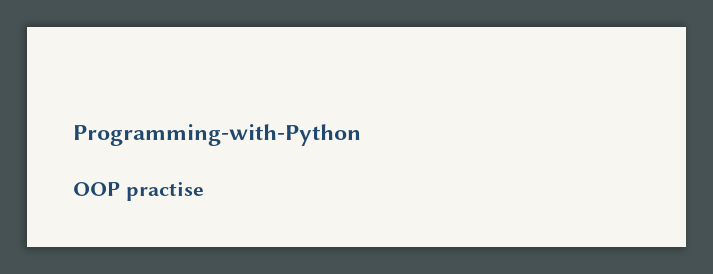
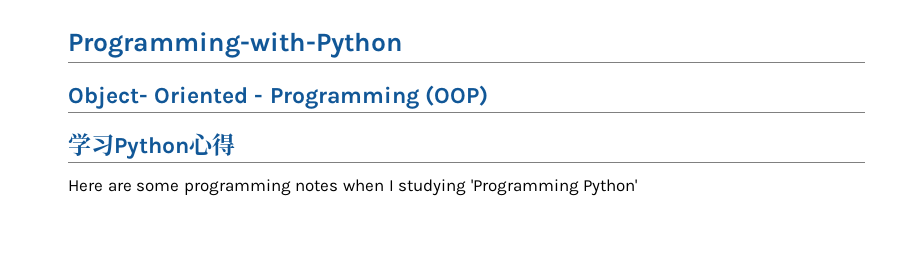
[73,182,204,201] OOP practise -> [68,85,488,109] [68,133,235,159] [68,179,638,196] Object- Oriented - Programming (OOP) // 学习Python心得 // Here are some programming notes when I studying 'Programming Python'

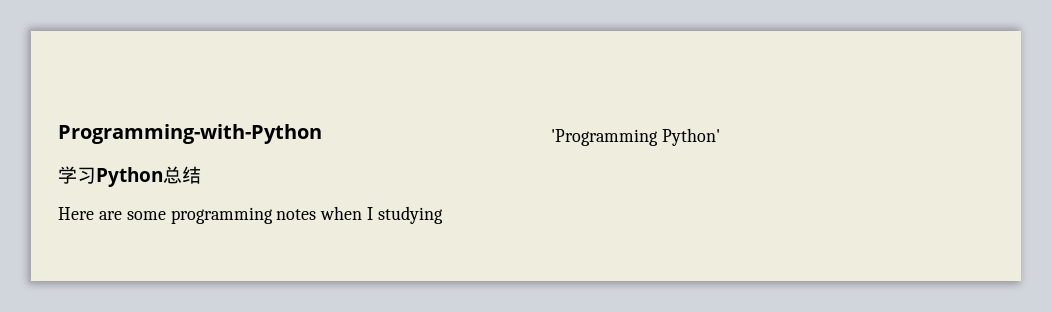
[68,85,488,109] // Object- Oriented - Programming (OOP) -> (322, 134) none
[189,133,235,156] 心得 -> [163,166,201,184] 总结

